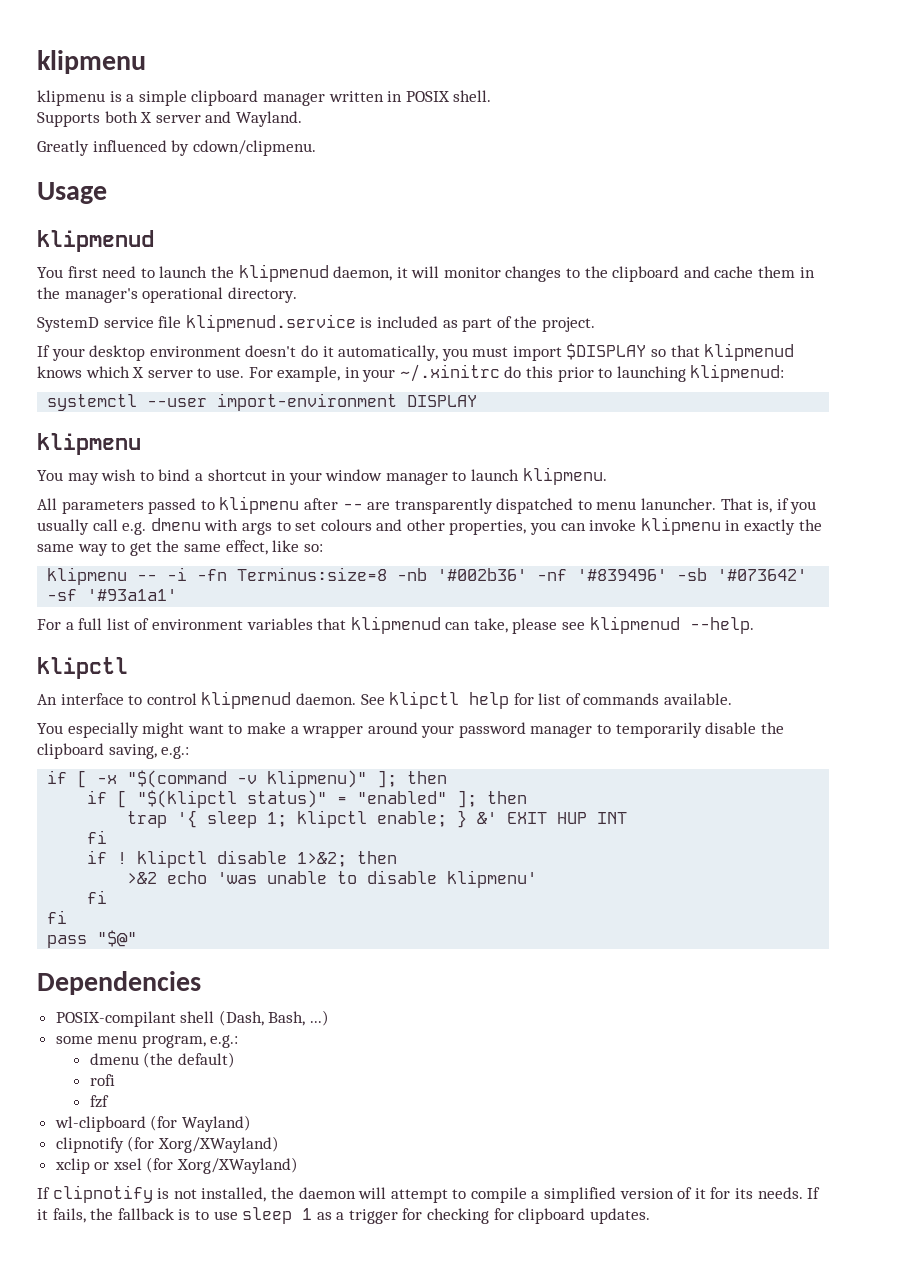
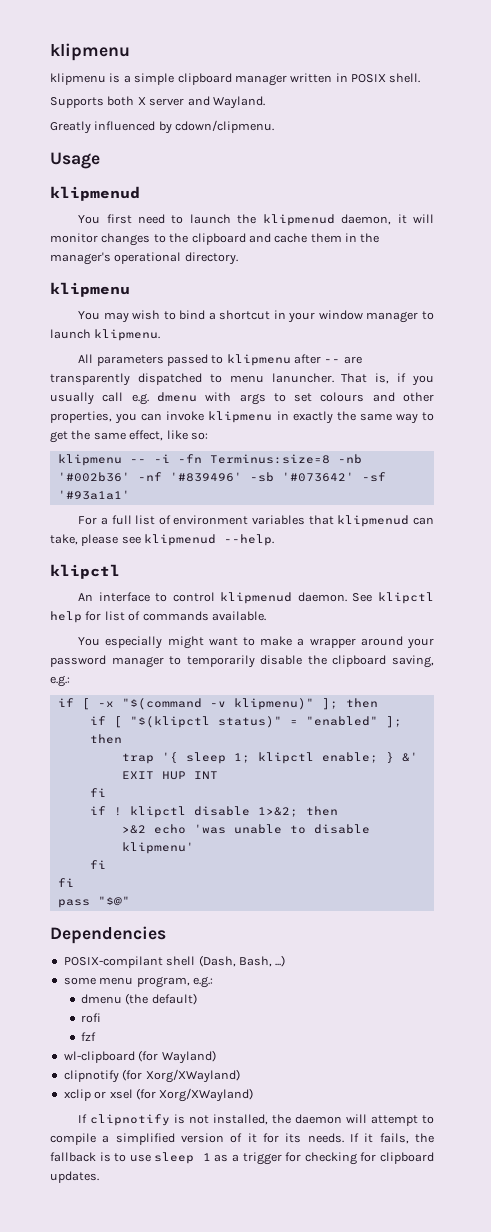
[37,314,595,332] [37,343,795,361] [37,364,785,382] [47,393,478,411] // SystemD service file klipmenud.service is included as part of the project. // If your desktop environment doesn't do it automatically, you must import $DISPLAY so that klipmenud knows which X server to use. For example, in your ~/.xinitrc do this prior to launching klipmenud: // systemctl --user import-environment DISPLAY -> (238, 258) none

